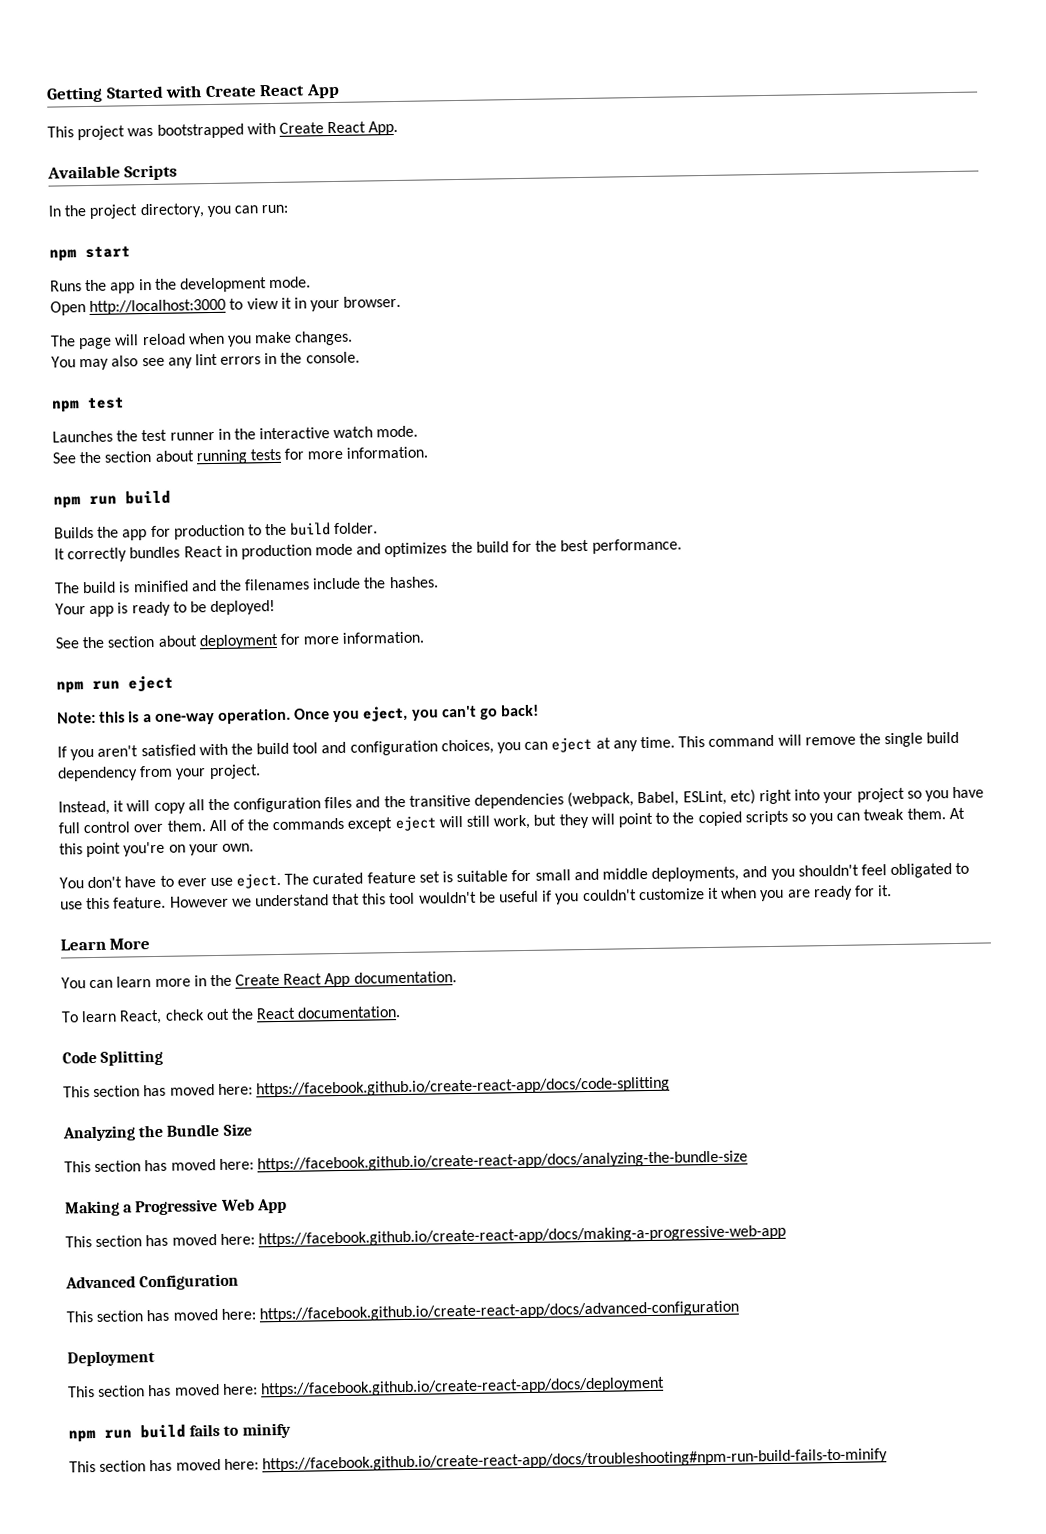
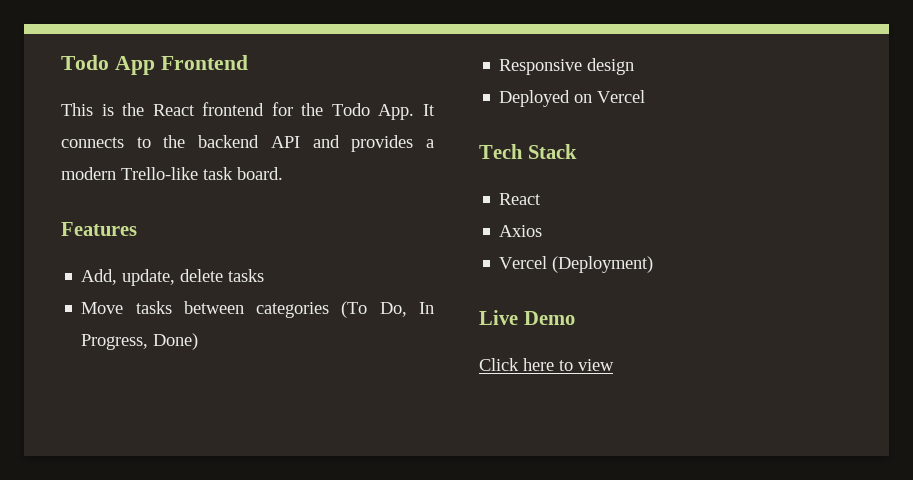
[46,83,340,103] [47,120,399,141] [47,164,179,181] [48,203,289,219] [49,246,131,262] [50,276,312,294] [50,295,402,316] [50,330,354,350] [51,351,360,371] [51,397,125,413] [52,425,419,443] [52,446,429,465] [53,490,171,509] [54,522,379,541] [54,538,682,563] [54,576,439,594] [55,599,276,618] [55,631,425,650] [56,675,174,694] [57,704,540,725] [57,731,960,761] [57,764,261,782] [58,786,985,816] [58,807,965,834] [59,841,254,858] [59,862,970,889] [60,885,893,910] [60,938,151,951] [61,971,457,989] [61,1006,402,1025] [62,1049,164,1066] [63,1076,670,1098] [62,1123,252,1142] [64,1150,748,1173] [64,1198,287,1217] [65,1224,786,1248] [65,1273,240,1291] [66,1300,739,1323] [67,1350,155,1367] [67,1376,665,1398] [68,1422,291,1443] [69,1448,888,1473] Getting Started with Create React App // This project was bootstrapped with Create React App. // Available Scripts // In the project directory, you can run: // npm start // Runs the app in the development mode. // Open http://localhost:3000 to view it in your browser. // The page will reload when you make changes. // You may also see any lint errors in the console. // npm test // Launches the test runner in the interactive watch mode. // See the section about running tests for more information. // npm run build // Builds the app for production to the build folder. // It correctly bundles React in production mode and optimizes the build for the best performance. // The build is minified and the filenames include the hashes. // Your app is ready to be deployed! // See the section about deployment for more information. // npm run eject // Note: this is a one-way operation. Once you eject, you can't go back! // If you aren't satisfied with the build tool and configuration choices, you can eject at any time. This command will remove the single build dependency from your project. // Instead, it will copy all the configuration files and the transitive dependencies (webpack, Babel, ESLint, etc) right into your project so you have full control over them. All of the commands except eject will still work, but they will point to the copied scripts so you can tweak them. At this point you're on your own. // You don't have to ever use eject. The curated feature set is suitable for small and middle deployments, and you shouldn't feel obligated to use this feature. However we understand that this tool wouldn't be useful if you couldn't customize it when you are ready for it. // Learn More // You can learn more in the Create React App documentation. // To learn React, check out the React documentation. // Code Splitting // This section has moved here: https://facebook.github.io/create-react-app/docs/code-splitting // Analyzing the Bundle Size // This section has moved here: https://facebook.github.io/create-react-app/docs/analyzing-the-bundle-size // Making a Progressive Web App // This section has moved here: https://facebook.github.io/create-react-app/docs/making-a-progressive-web-app // Advanced Configuration // This section has moved here: https://facebook.github.io/create-react-app/docs/advanced-configuration // Deployment // This section has moved here: https://facebook.github.io/create-react-app/docs/deployment // npm run build fails to minify // This section has moved here: https://facebook.github.io/create-react-app/docs/troubleshooting#npm-run-build-fails-to-minify -> [61,55,248,75] [61,102,435,120] [61,135,435,152] [61,167,283,180] [61,222,137,236] [81,269,265,286] [81,301,434,318] [81,333,199,350] [499,58,635,75] [499,90,646,107] [479,144,577,159] [499,193,542,205] [499,225,543,237] [499,256,654,273] [479,310,575,325] [479,358,614,371] Todo App Frontend // This is the React frontend for the Todo App. It connects to the backend API and provides a modern Trello-like task board. // Features // Add, update, delete tasks // Move tasks between categories (To Do, In Progress, Done) // Responsive design // Deployed on Vercel // Tech Stack // React // Axios // Vercel (Deployment) // Live Demo // Click here to view

